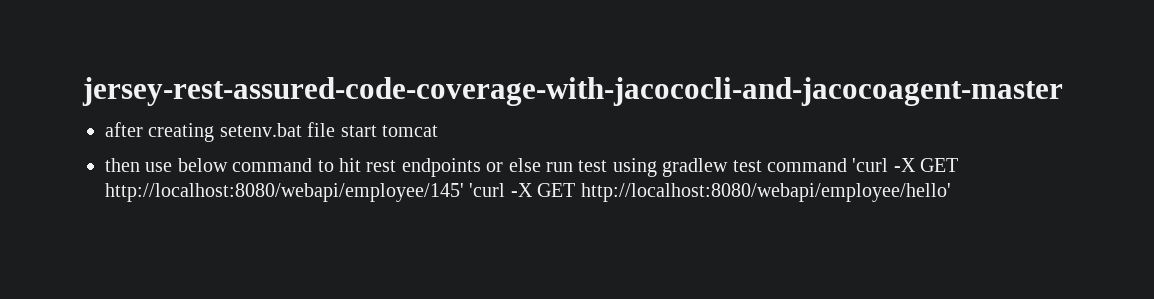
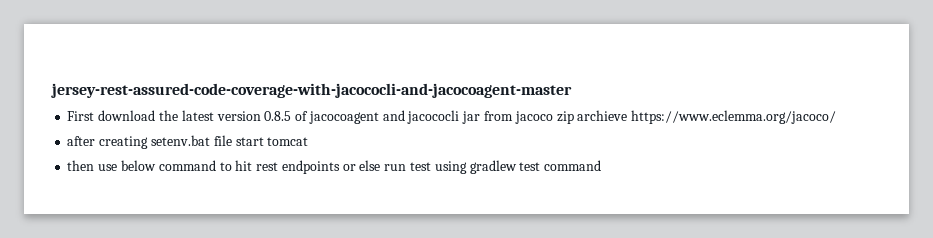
(1063, 91) none -> [67,110,837,124] // First download the latest version 0.8.5 of jacocoagent and jacococli jar from jacoco zip archieve https://www.eclemma.org/jacoco/
[852,158,959,172] [105,183,951,202] 'curl -X GET http://localhost:8080/webapi/employee/145' 'curl -X GET http://localhost:8080/webapi/employee/hello' -> (602, 165) none

